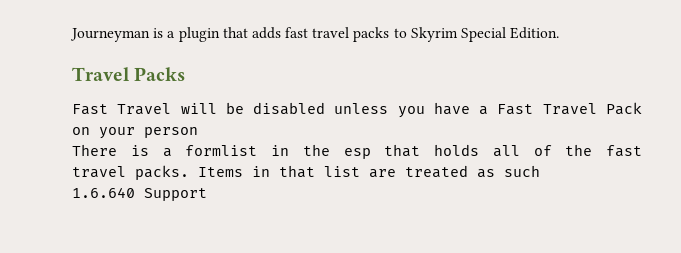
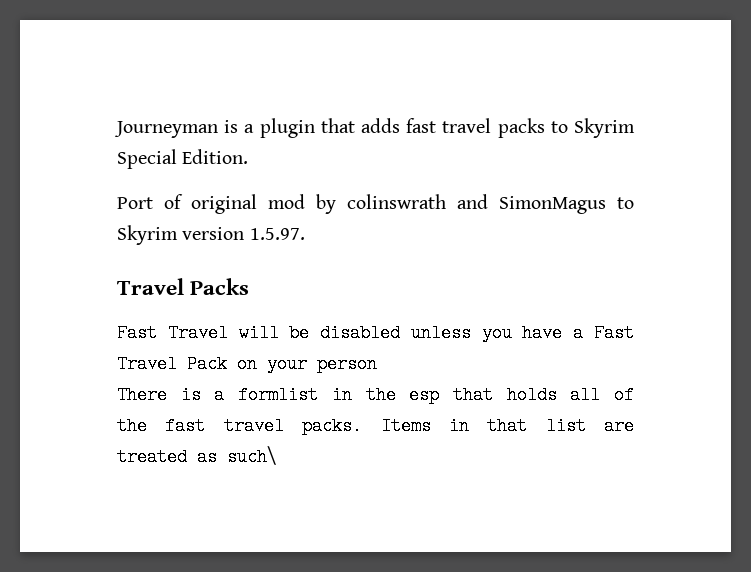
(560, 33) none -> [117,194,634,214] [117,225,305,245] // Port of original mod by colinswrath and SimonMagus to Skyrim version 1.5.97.
[504,165,540,177] [72,187,207,201] such // 1.6.640 Support -> [227,446,276,466] such\

